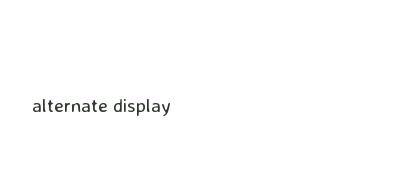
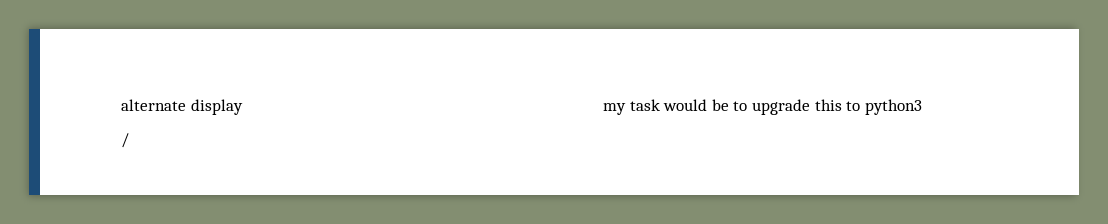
(172, 107) none -> [121,133,129,148] [603,99,922,115] // / // my task would be to upgrade this to python3

